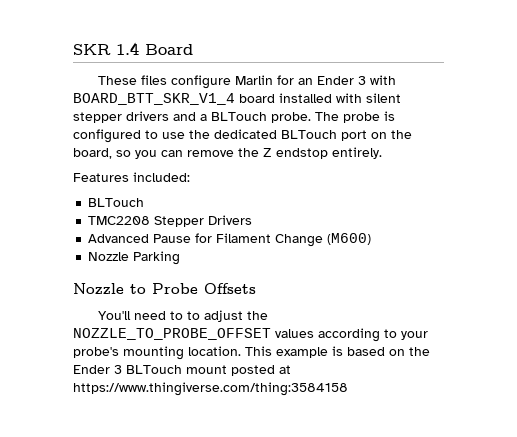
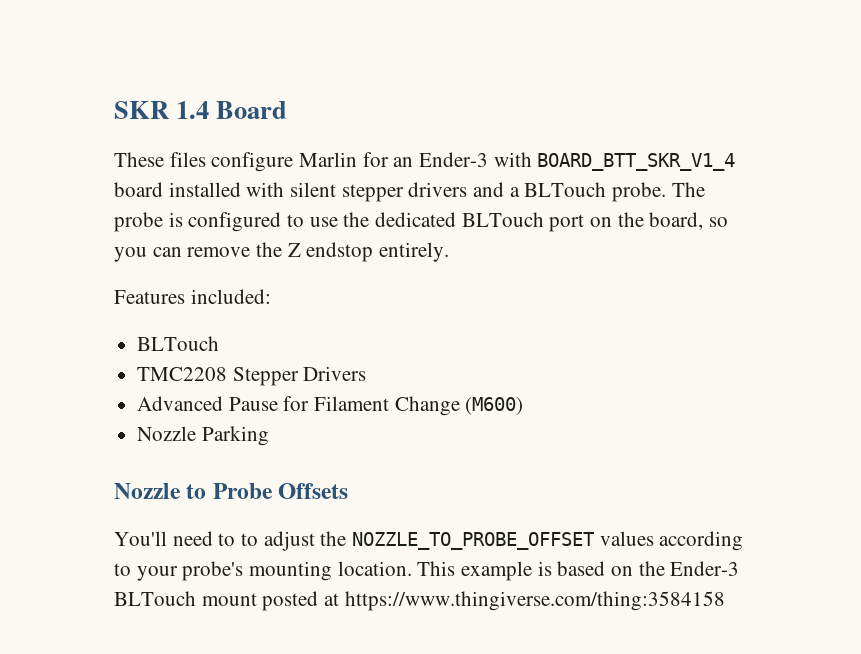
[317,76,367,85] Ender 3 -> [419,152,489,167] Ender-3
[73,365,122,374] Ender 3 -> [670,561,740,576] Ender-3

